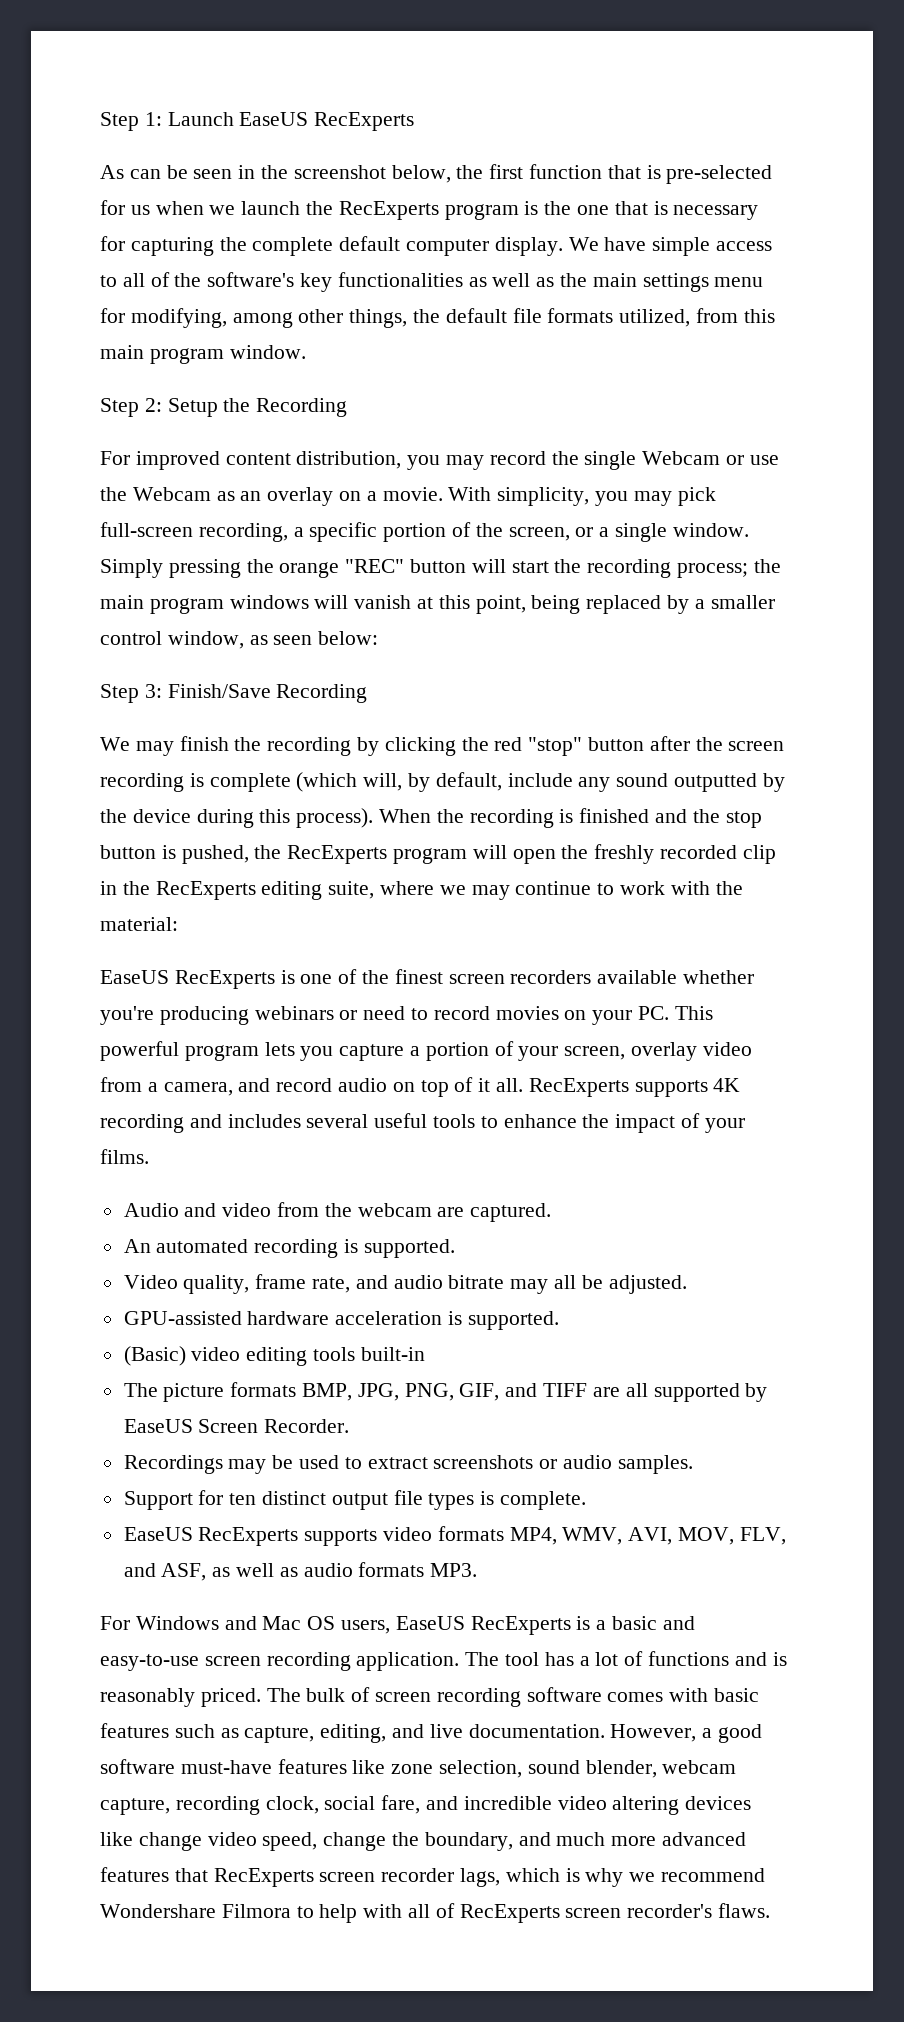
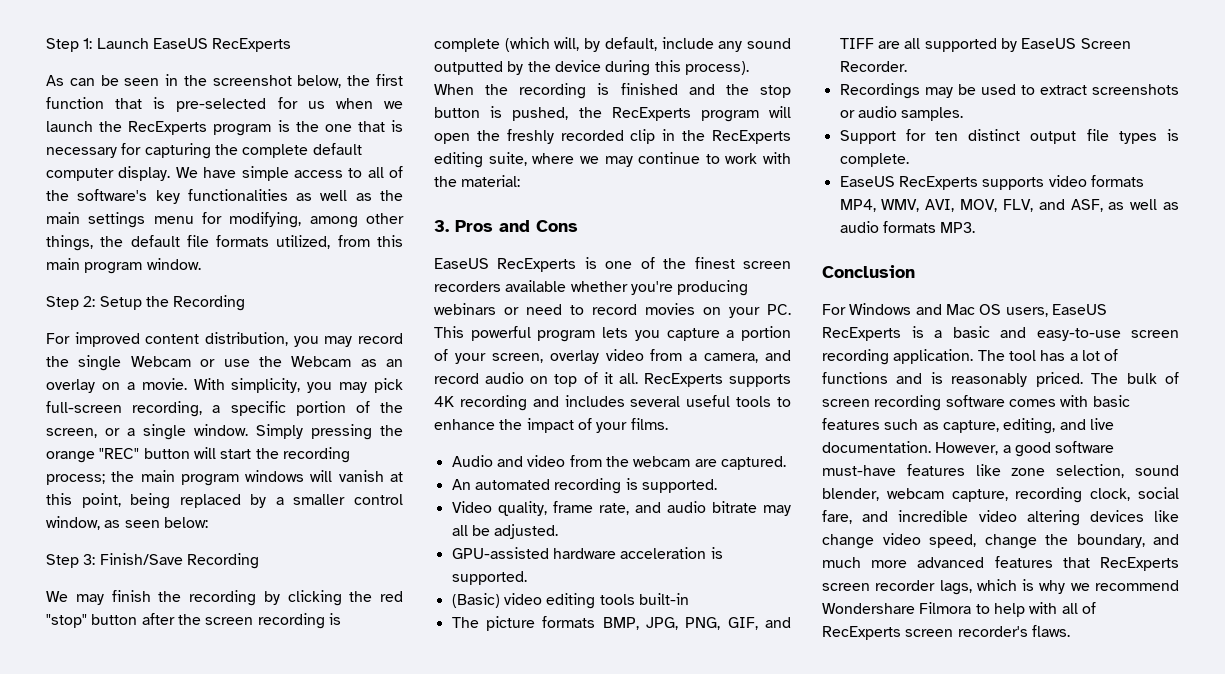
(178, 924) none -> [434,220,578,232] // 3. Pros and Cons
(478, 1570) none -> [822,265,915,278] // Conclusion

